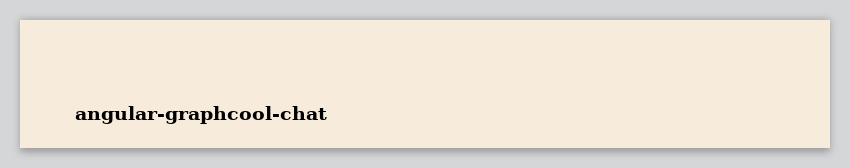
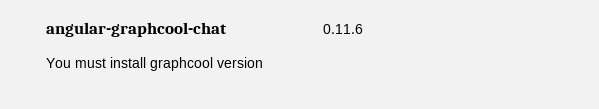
(327, 115) none -> [46,57,263,71] [323,24,363,34] // You must install graphcool version 0.11.6

